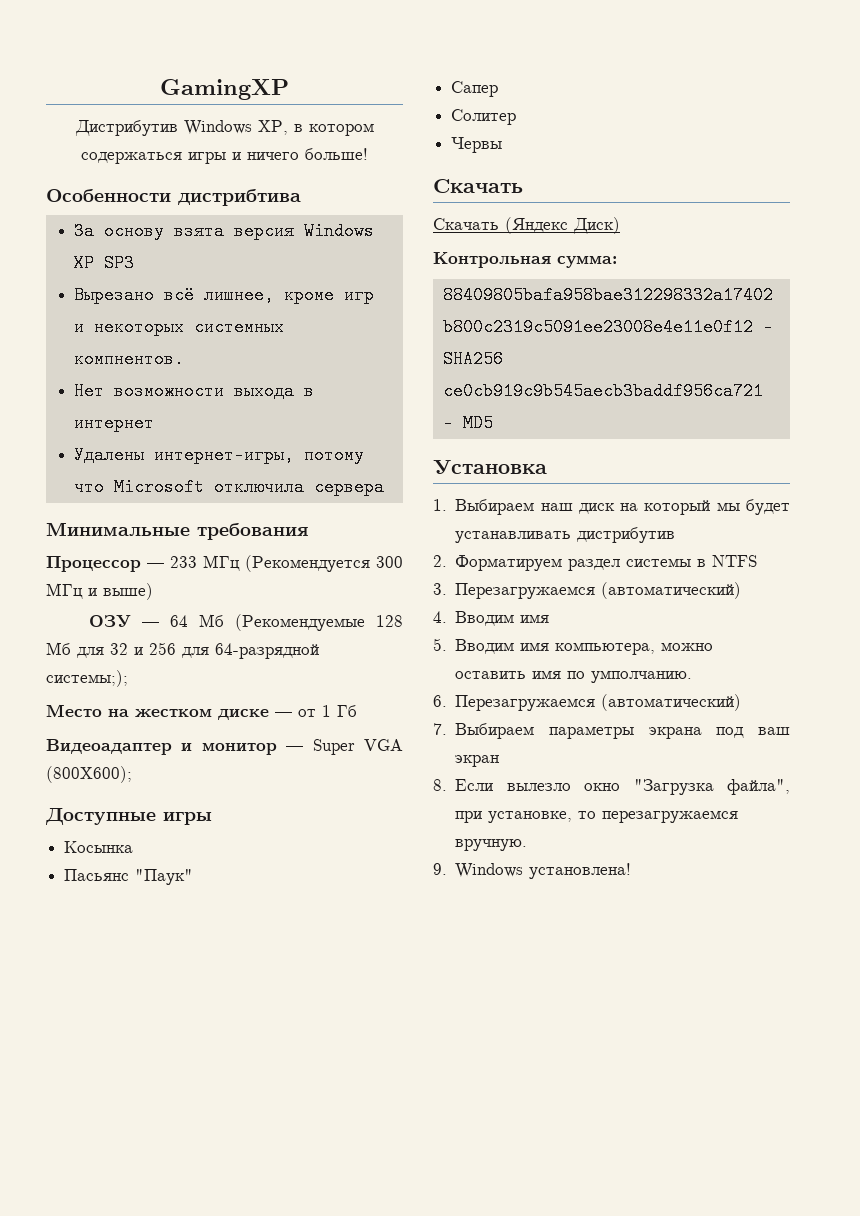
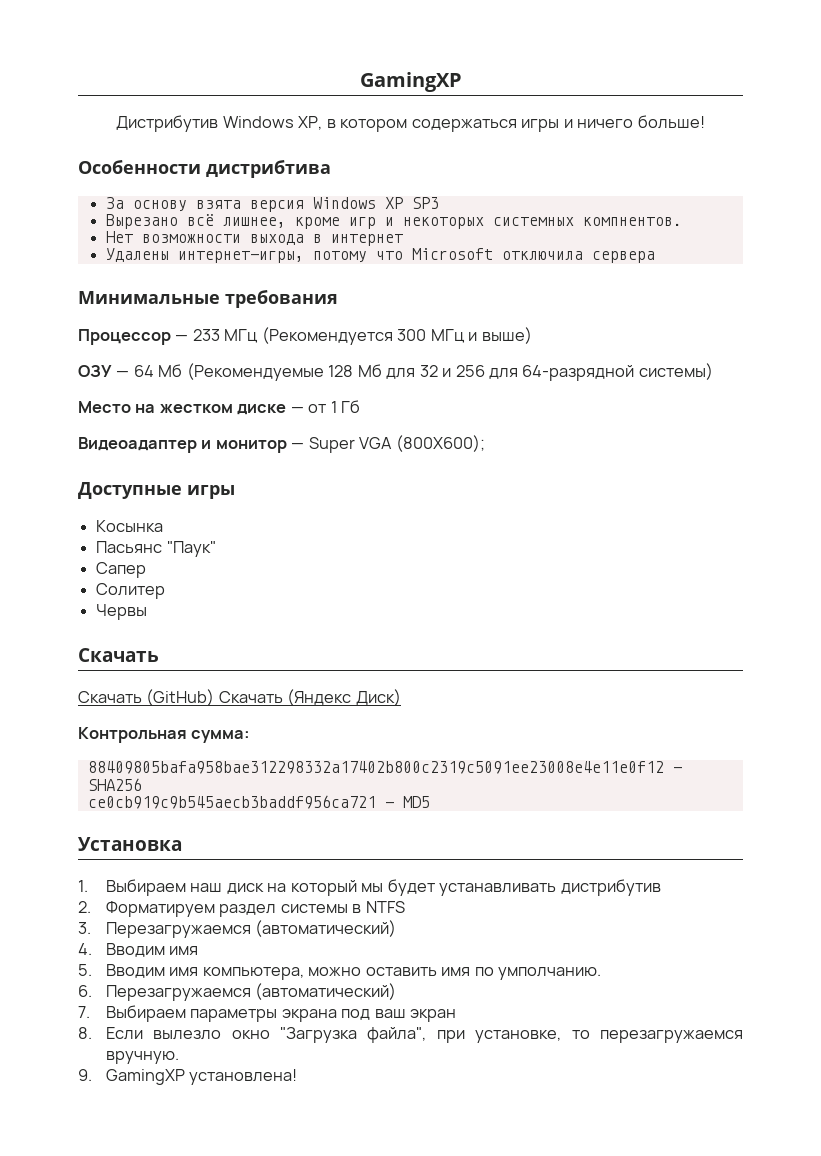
[46,670,128,687] системы;); -> [638,363,713,380] системы)
(499, 224) none -> [146,689,283,706] (GitHub) Скачать
[455,863,524,878] Windows -> [105,1069,185,1085] GamingXP

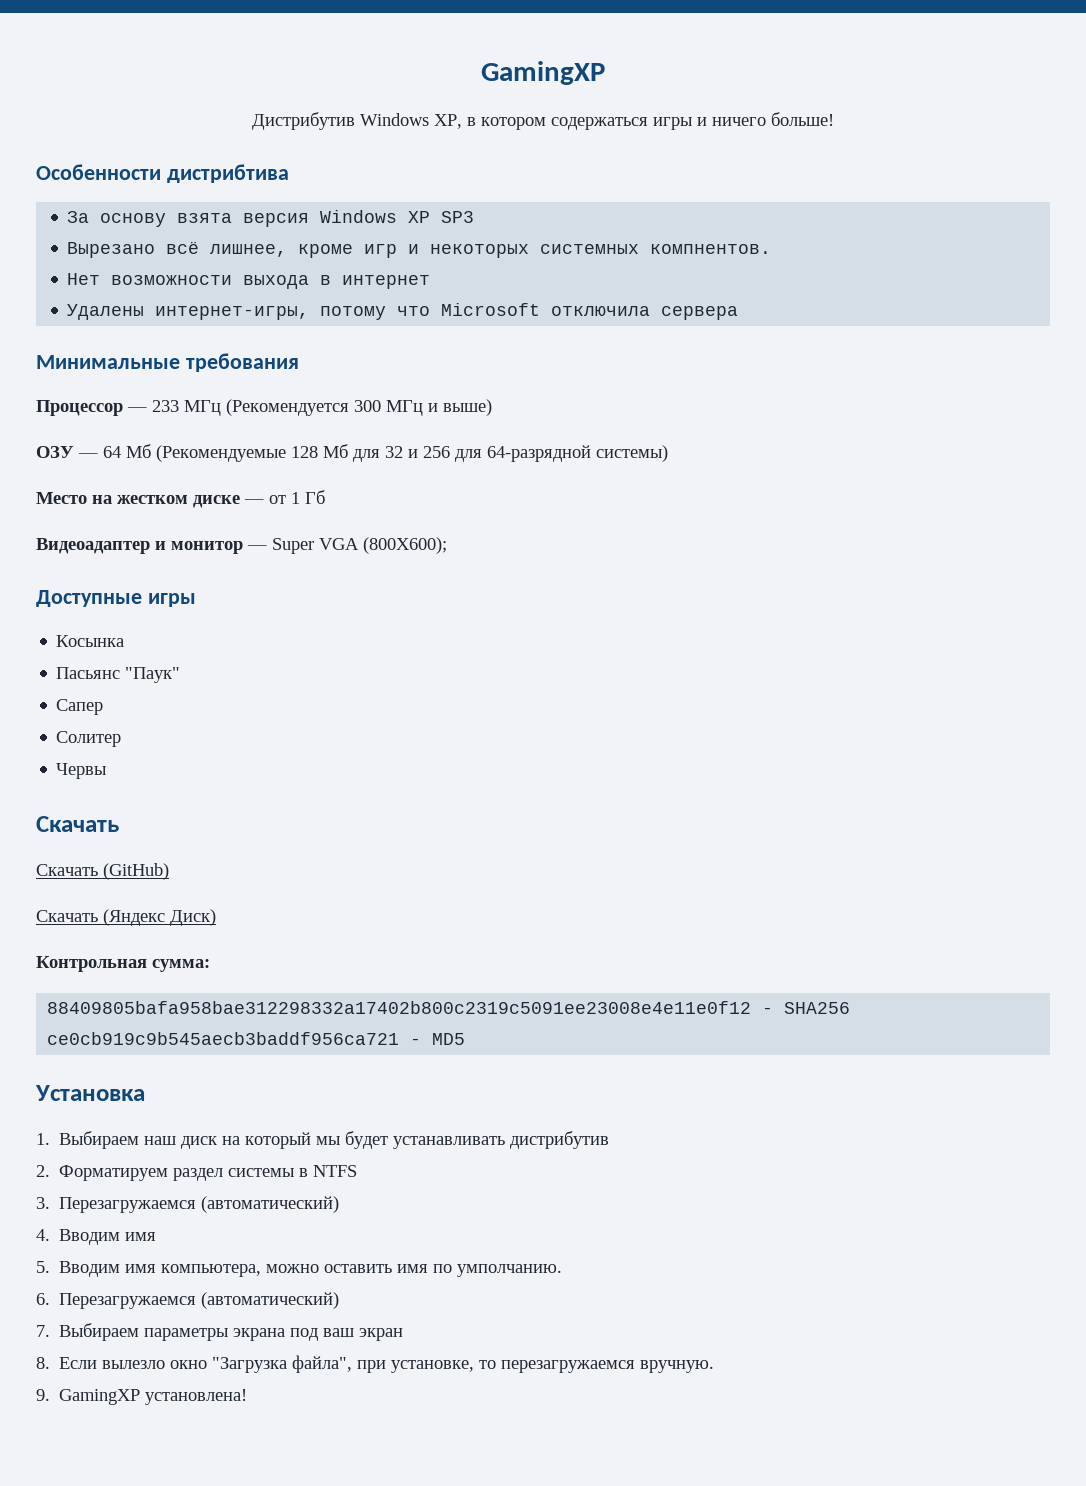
(215, 697) none -> (169, 871) //

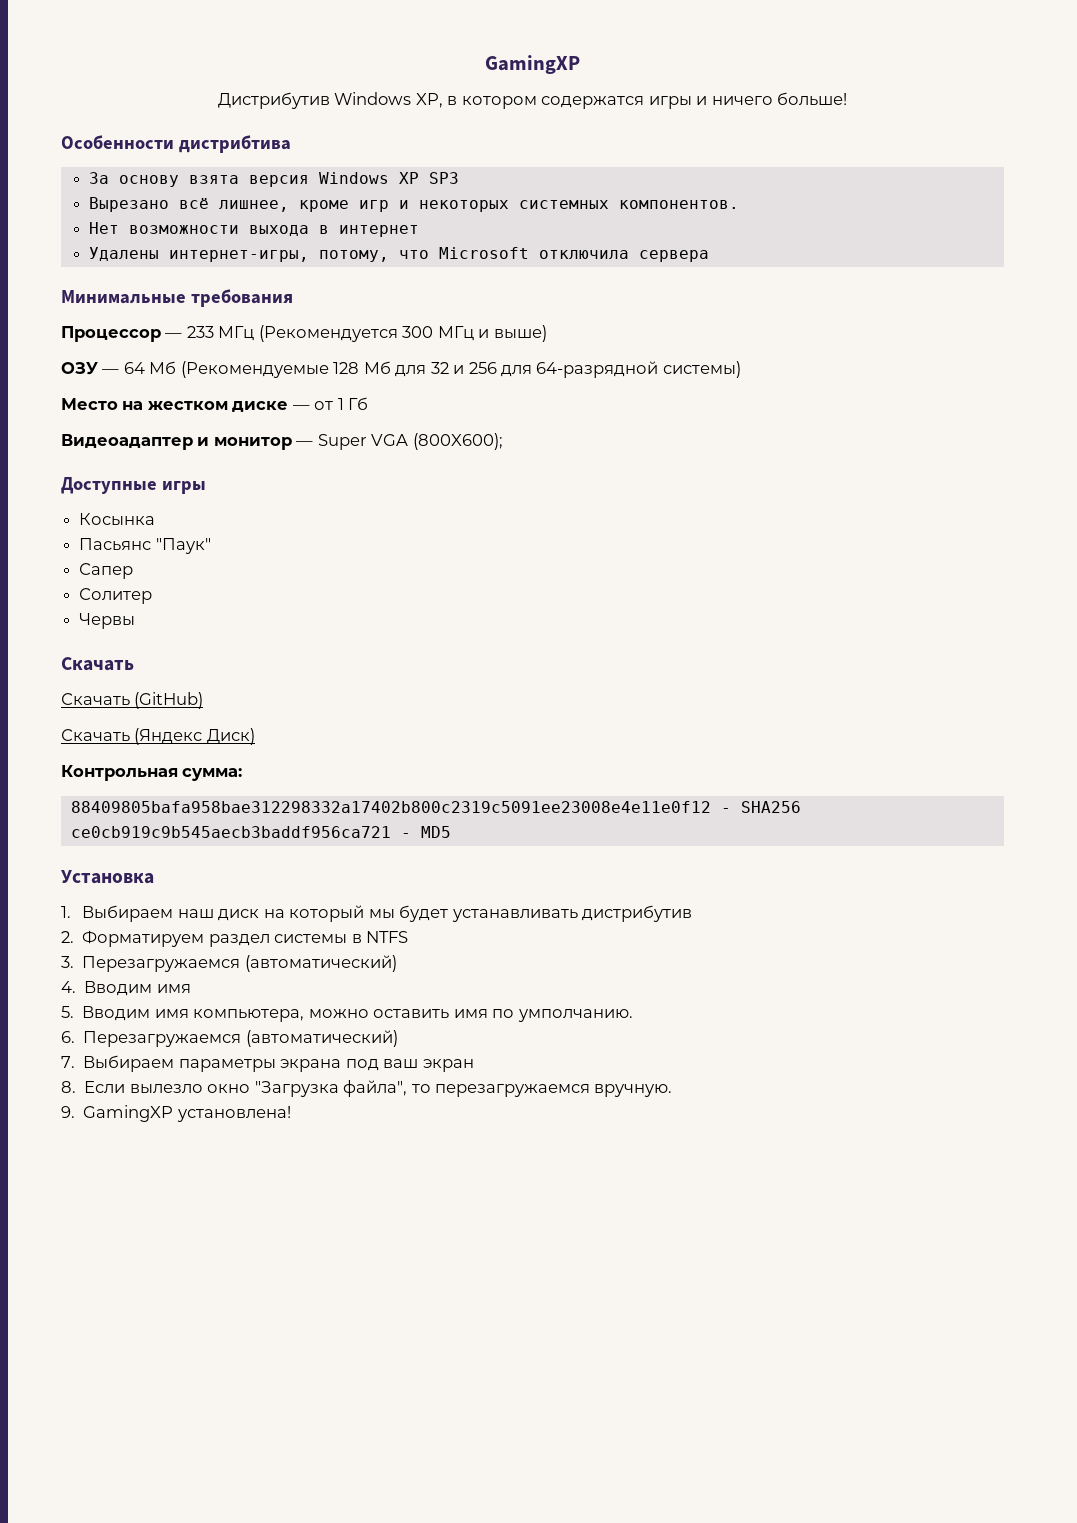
[551,117,648,130] содержаться -> [541,96,645,109] содержатся
[650,244,772,254] компнентов. -> [619,200,740,209] компонентов.
[320,306,387,320] потому -> [319,250,390,262] потому,
[357,1360,475,1373] при установке, -> (408, 1088) none

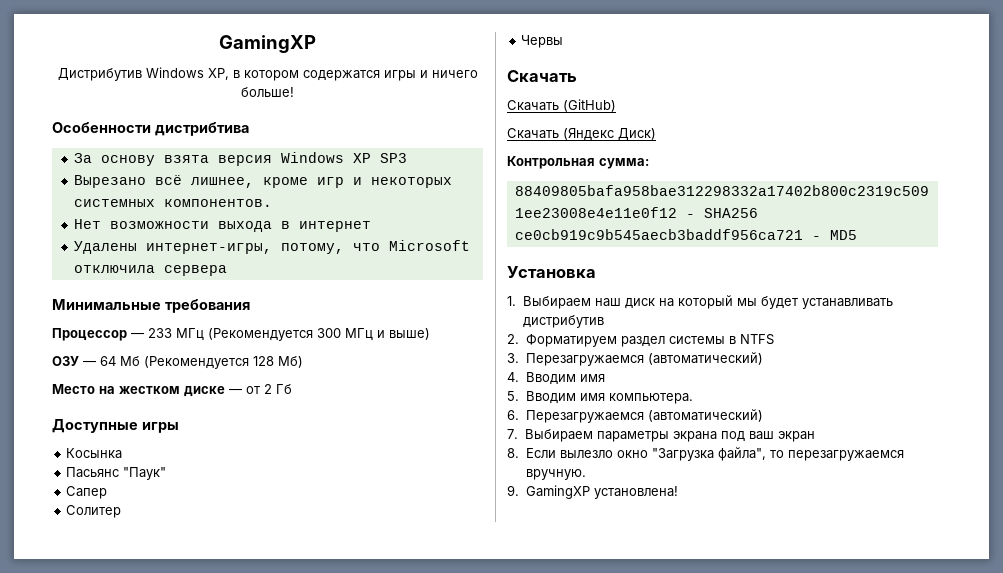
[180,361,741,378] (Рекомендуемые 128 Мб для 32 и 256 для 64-разрядной системы) -> [144,356,303,369] (Рекомендуется 128 Мб)
[337,398,344,410] 1 -> [264,384,272,394] 2
[61,433,503,450] // Видеоадаптер и монитор — Super VGA (800X600); -> (292, 389) none
[193,1009,633,1022] компьютера, можно оставить имя по умполчанию. -> [608,393,693,404] компьютера.

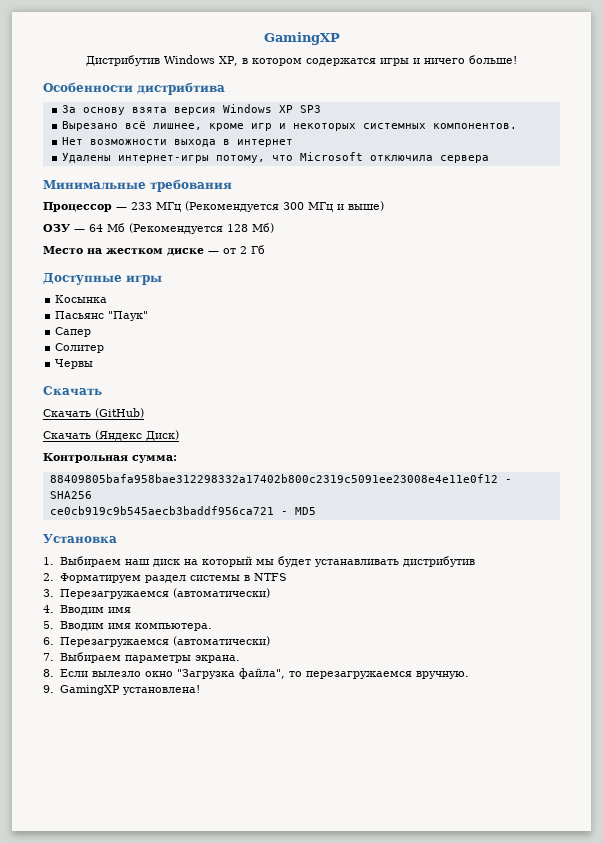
[146,243,273,254] интернет-игры, -> [117,155,209,163] интернет-игры
[647,352,763,365] (автоматический) -> [172,588,270,598] (автоматически)
[647,409,763,422] (автоматический) -> [172,636,270,646] (автоматически)
[672,431,815,442] экрана под ваш экран -> [194,655,240,663] экрана.

